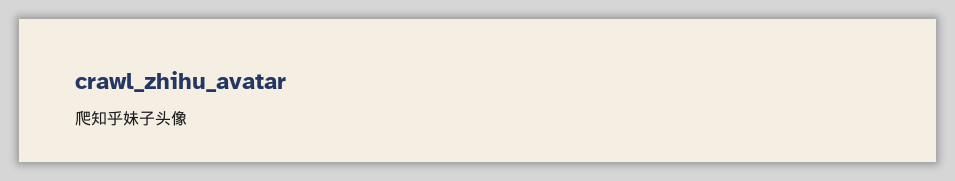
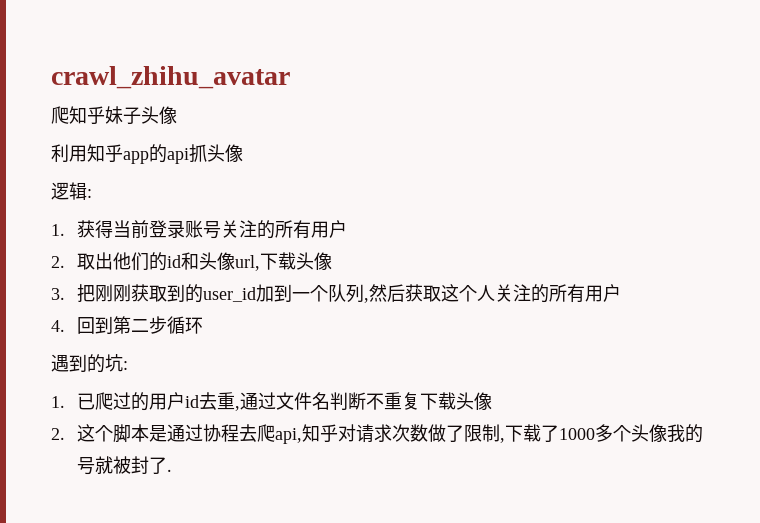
(187, 118) none -> [51,144,243,164] [51,182,92,200] [51,220,348,239] [51,252,333,271] [51,284,622,303] [51,316,204,334] [51,354,128,373] [51,392,493,411] [51,424,704,444] [77,456,173,475] // 利用知乎app的api抓头像 // 逻辑: // 1.获得当前登录账号关注的所有用户 // 2.取出他们的id和头像url,下载头像 // 3.把刚刚获取到的user_id加到一个队列,然后获取这个人关注的所有用户 // 4.回到第二步循环 // 遇到的坑: // 1.已爬过的用户id去重,通过文件名判断不重复下载头像 // 2.这个脚本是通过协程去爬api,知乎对请求次数做了限制,下载了1000多个头像我的号就被封了.

